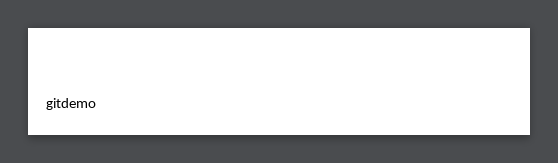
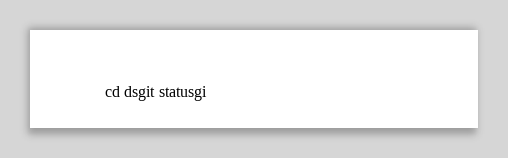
[46,98,96,110] gitdemo -> [105,86,207,101] cd dsgit statusgi

